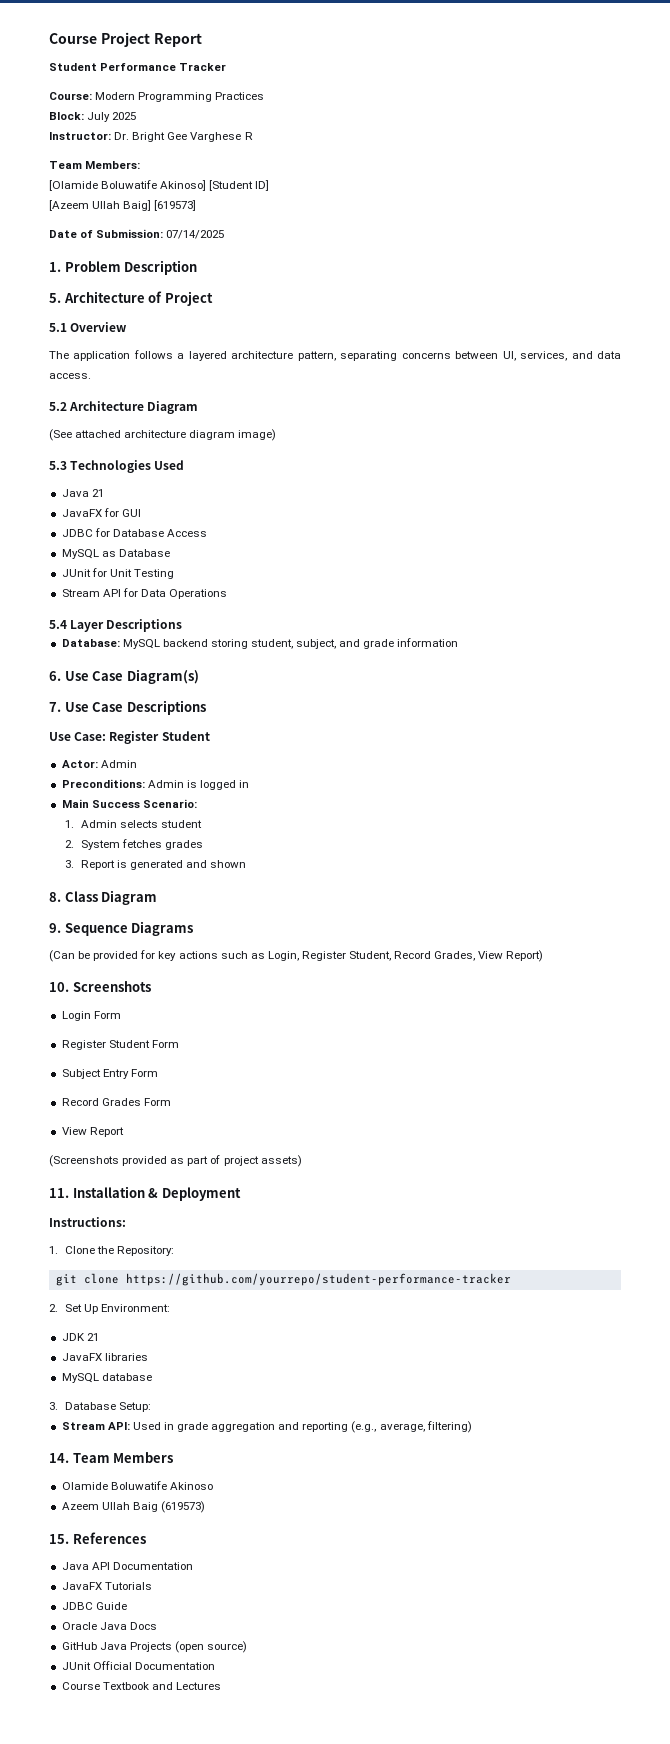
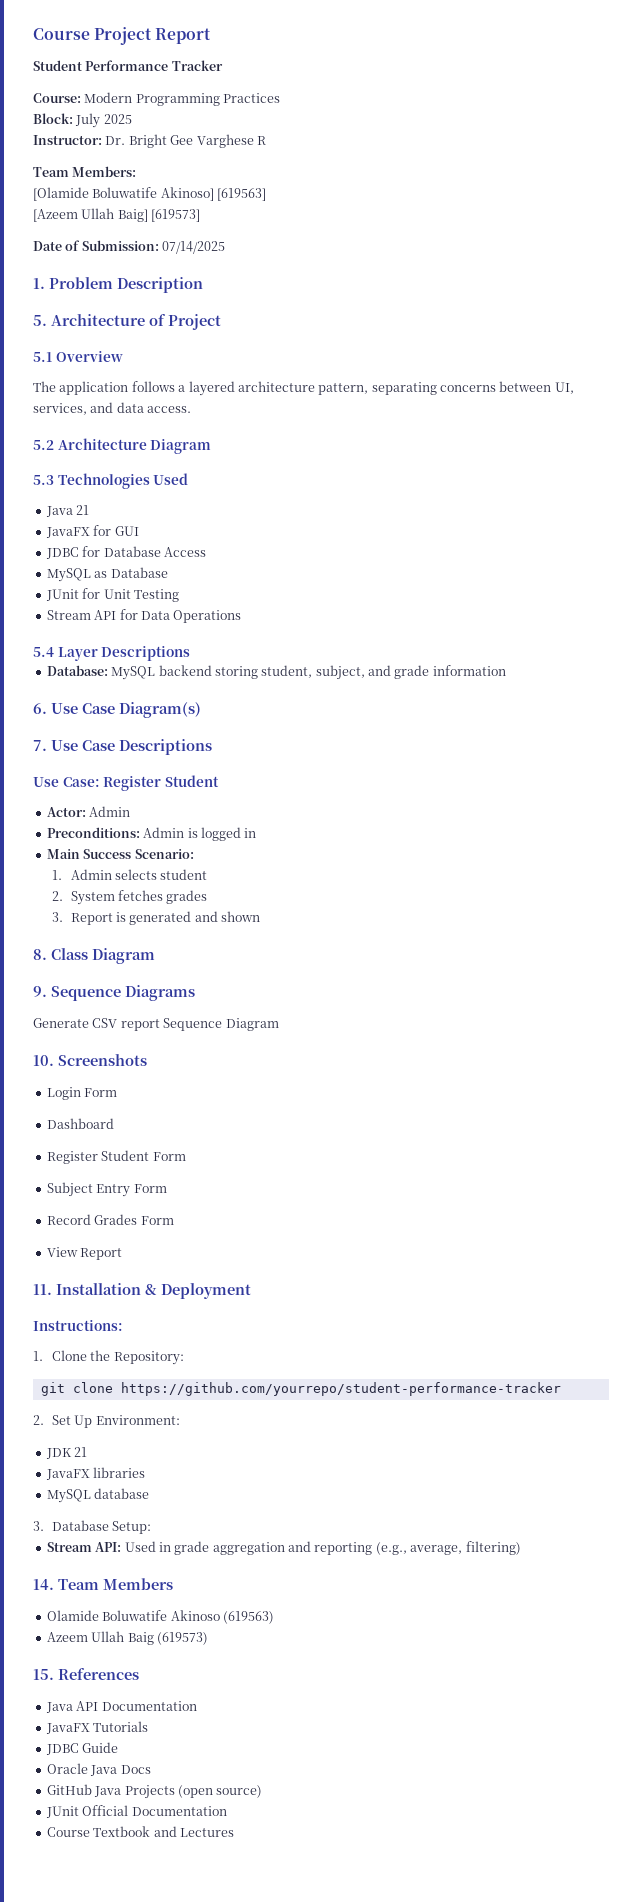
[209,180,270,191] [Student ID] -> [217,188,267,201] [619563]
[49,429,277,441] // (See attached architecture diagram image) -> (212, 446) none
[49,950,544,962] (Can be provided for key actions such as Login, Register Student, Record Grades, View Report) -> [33,1018,279,1031] Generate CSV report Sequence Diagram
(121, 1015) none -> [46,1118,114,1129] // Dashboard
[49,1155,302,1167] // (Screenshots provided as part of project assets) -> (123, 1254) none
(213, 1486) none -> [222,1611,274,1624] (619563)

